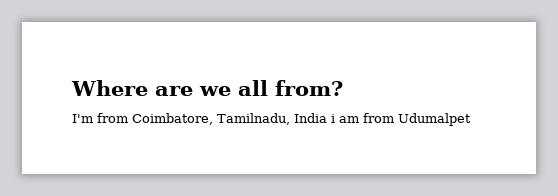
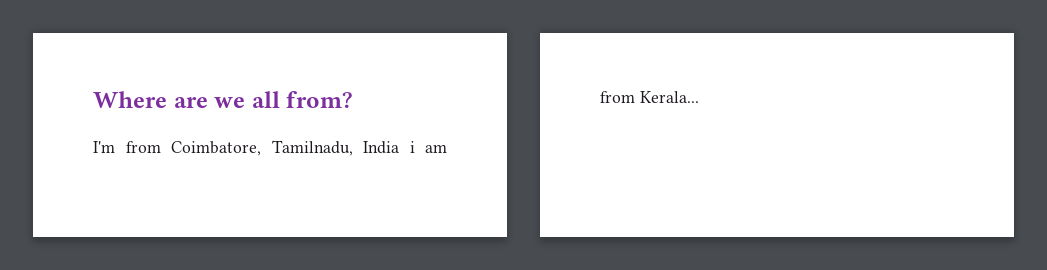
[397,113,471,126] Udumalpet -> [639,91,699,103] Kerala...

